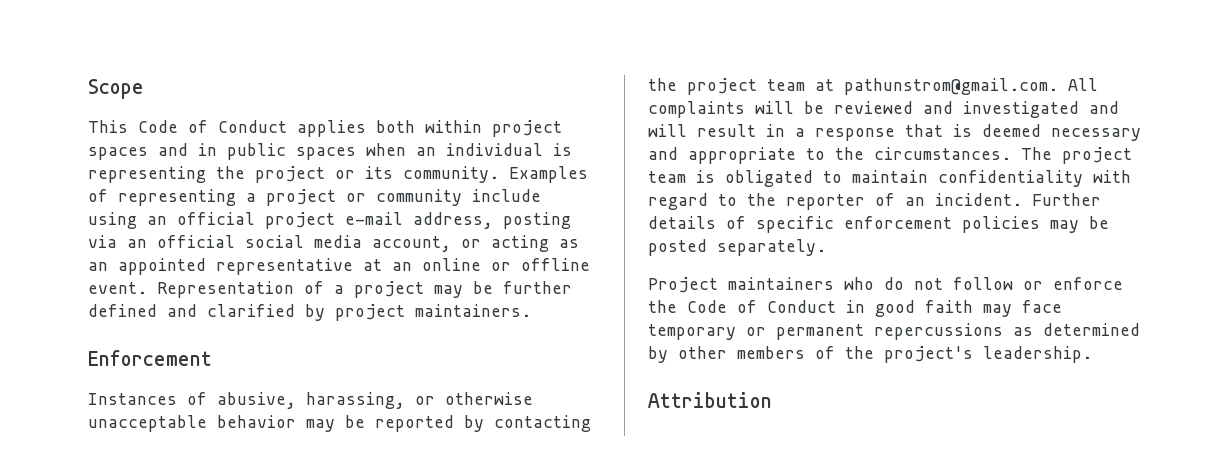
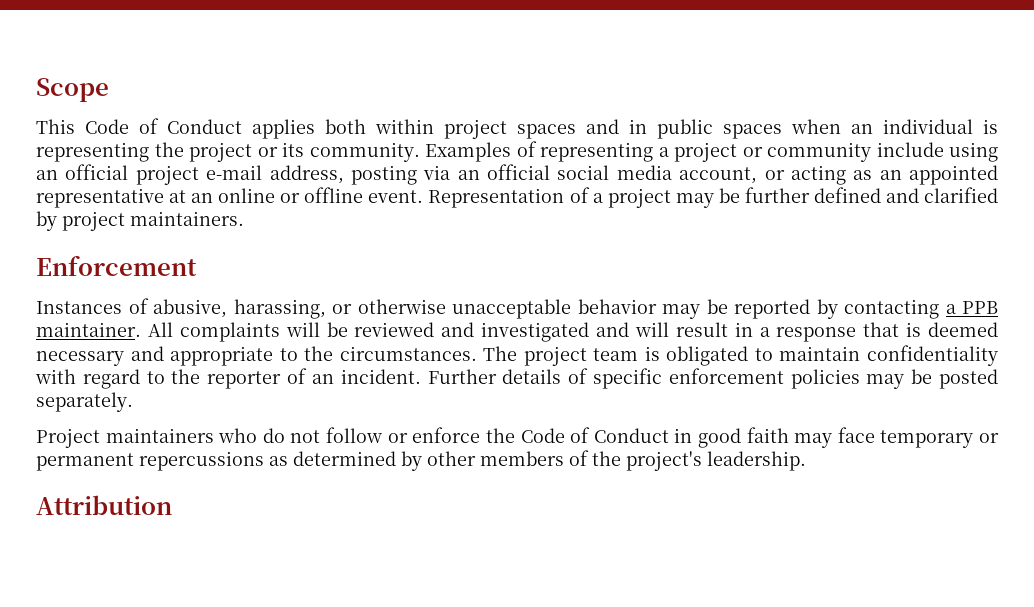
[648,78,1058,95] the project team at pathunstrom@gmail.com. -> [945,301,998,314] [36,322,141,337] a PPB maintainer.

